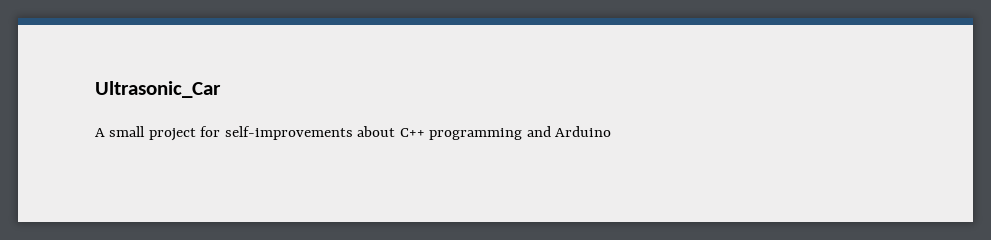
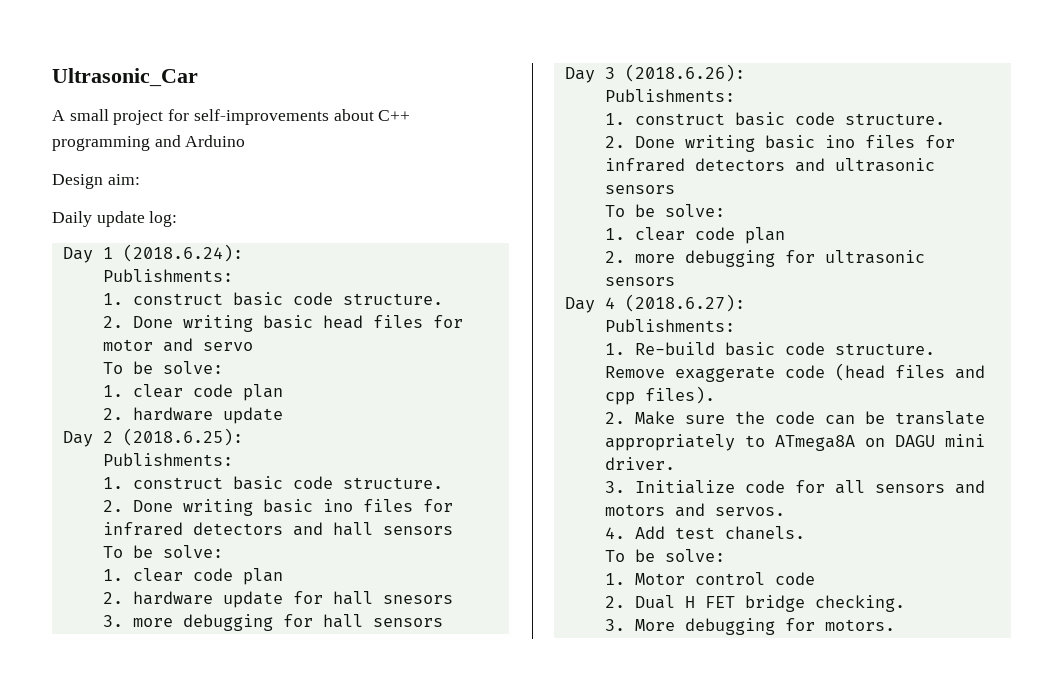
(612, 131) none -> [52,174,140,189] [52,211,178,227] [62,244,243,263] [102,269,233,282] [102,292,443,306] [102,315,463,332] [102,338,253,352] [102,361,223,374] [102,384,283,401] [102,407,283,424] [62,428,243,447] [102,453,233,466] [102,476,443,490] [102,499,453,516] [102,522,453,536] [102,545,223,558] [102,568,283,585] [102,591,453,608] [102,614,443,631] [564,64,745,83] [604,89,735,102] [604,112,945,126] [604,135,955,152] [604,158,935,172] [604,185,675,194] [604,204,725,217] [604,227,785,244] [604,250,925,267] [604,277,675,286] [564,294,745,313] [604,319,735,332] [604,342,935,356] [604,363,985,382] [604,386,715,405] [604,411,985,425] [604,434,985,451] [604,457,675,470] [604,480,985,494] [604,503,785,517] [604,526,805,540] [604,549,725,562] [604,572,815,585] [604,595,905,612] [604,618,895,635] // Design aim: // Daily update log: // Day 1 (2018.6.24): // Publishments: // 1. construct basic code structure. // 2. Done writing basic head files for motor and servo // To be solve: // 1. clear code plan // 2. hardware update // Day 2 (2018.6.25): // Publishments: // 1. construct basic code structure. // 2. Done writing basic ino files for infrared detectors and hall sensors // To be solve: // 1. clear code plan // 2. hardware update for hall snesors // 3. more debugging for hall sensors // Day 3 (2018.6.26): // Publishments: // 1. construct basic code structure. // 2. Done writing basic ino files for infrared detectors and ultrasonic sensors // To be solve: // 1. clear code plan // 2. more debugging for ultrasonic sensors // Day 4 (2018.6.27): // Publishments: // 1. Re-build basic code structure. Remove exaggerate code (head files and cpp files). // 2. Make sure the code can be translate appropriately to ATmega8A on DAGU mini driver. // 3. Initialize code for all sensors and motors and servos. // 4. Add test chanels. // To be solve: // 1. Motor control code // 2. Dual H FET bridge checking. // 3. More debugging for motors.

